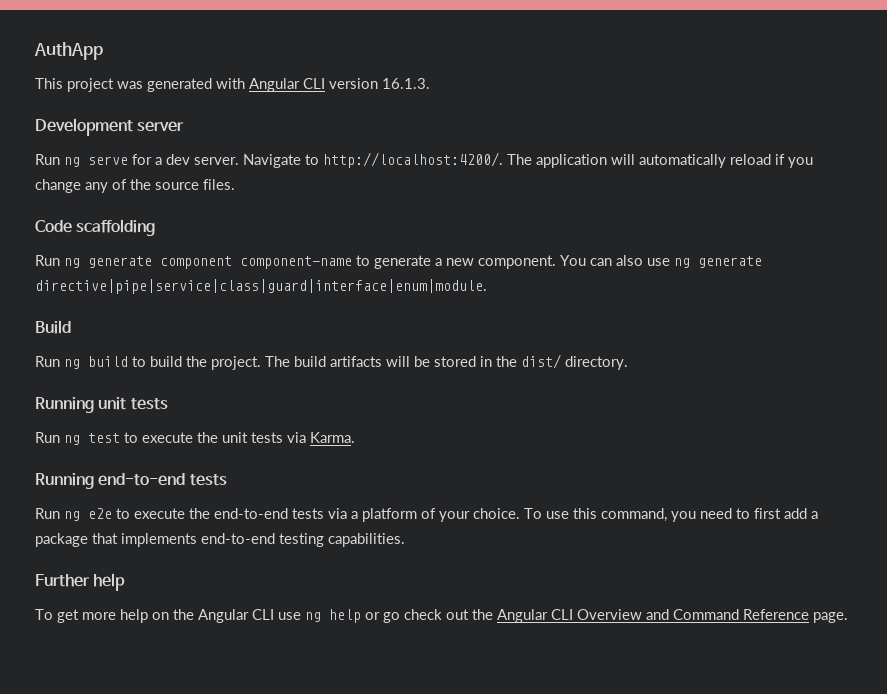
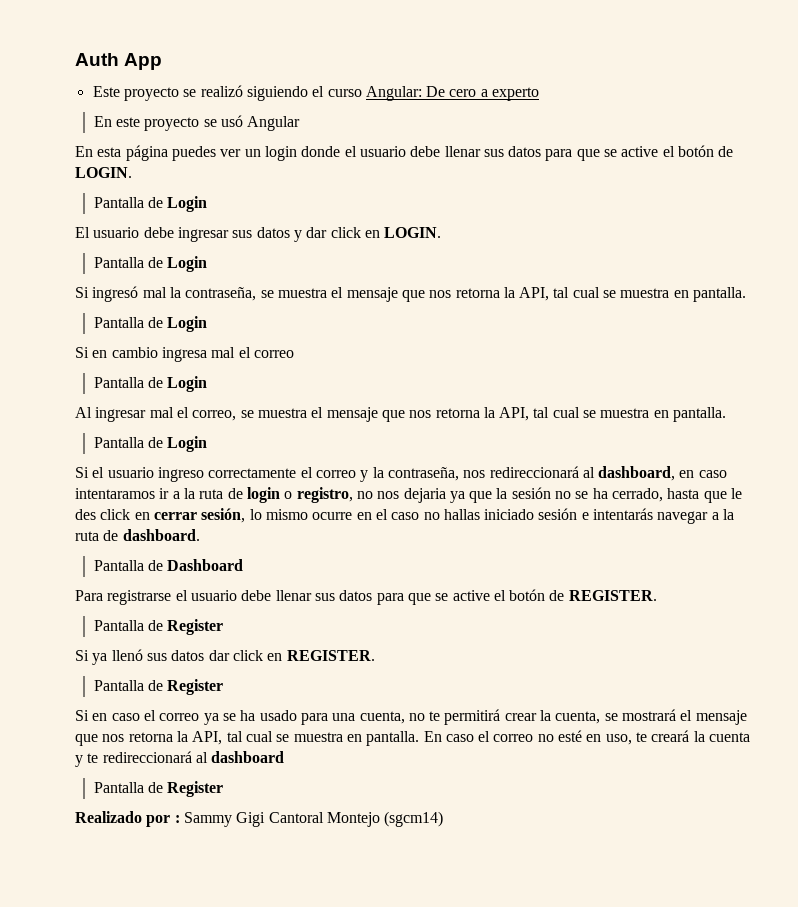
[34,42,103,60] [35,78,430,92] [35,118,185,136] [35,152,813,168] [35,179,235,193] [35,219,156,236] [35,255,762,269] [35,279,487,294] [35,320,71,334] [35,354,628,370] [35,397,168,413] [35,432,355,445] [35,473,227,489] [35,508,818,522] [35,533,405,547] [35,573,126,591] [35,609,848,623] AuthApp // This project was generated with Angular CLI version 16.1.3. // Development server // Run ng serve for a dev server. Navigate to http://localhost:4200/. The application will automatically reload if you change any of the source files. // Code scaffolding // Run ng generate component component-name to generate a new component. You can also use ng generate directive|pipe|service|class|guard|interface|enum|module. // Build // Run ng build to build the project. The build artifacts will be stored in the dist/ directory. // Running unit tests // Run ng test to execute the unit tests via Karma. // Running end-to-end tests // Run ng e2e to execute the end-to-end tests via a platform of your choice. To use this command, you need to first add a package that implements end-to-end testing capabilities. // Further help // To get more help on the Angular CLI use ng help or go check out the Angular CLI Overview and Command Reference page. -> [75,53,163,70] [92,85,540,101] [93,115,301,131] [75,145,734,161] [75,167,132,178] [93,196,208,212] [75,227,442,242] [93,256,208,272] [75,286,747,302] [93,316,208,332] [75,347,294,362] [93,376,208,392] [75,407,727,422] [93,436,208,452] [75,466,727,482] [75,487,743,503] [75,508,735,524] [75,529,200,541] [93,559,244,571] [75,589,657,605] [93,619,224,635] [75,649,375,665] [93,679,224,695] [75,709,747,725] [75,730,751,746] [75,751,285,767] [93,781,224,797] [75,811,444,827] Auth App // Este proyecto se realizó siguiendo el curso Angular: De cero a experto // En este proyecto se usó Angular // En esta página puedes ver un login donde el usuario debe llenar sus datos para que se active el botón de LOGIN. // Pantalla de Login // El usuario debe ingresar sus datos y dar click en LOGIN. // Pantalla de Login // Si ingresó mal la contraseña, se muestra el mensaje que nos retorna la API, tal cual se muestra en pantalla. // Pantalla de Login // Si en cambio ingresa mal el correo // Pantalla de Login // Al ingresar mal el correo, se muestra el mensaje que nos retorna la API, tal cual se muestra en pantalla. // Pantalla de Login // Si el usuario ingreso correctamente el correo y la contraseña, nos redireccionará al dashboard, en caso intentaramos ir a la ruta de login o registro, no nos dejaria ya que la sesión no se ha cerrado, hasta que le des click en cerrar sesión, lo mismo ocurre en el caso no hallas iniciado sesión e intentarás navegar a la ruta de dashboard. // Pantalla de Dashboard // Para registrarse el usuario debe llenar sus datos para que se active el botón de REGISTER. // Pantalla de Register // Si ya llenó sus datos dar click en REGISTER. // Pantalla de Register // Si en caso el correo ya se ha usado para una cuenta, no te permitirá crear la cuenta, se mostrará el mensaje que nos retorna la API, tal cual se muestra en pantalla. En caso el correo no esté en uso, te creará la cuenta y te redireccionará al dashboard // Pantalla de Register // Realizado por : Sammy Gigi Cantoral Montejo (sgcm14)

